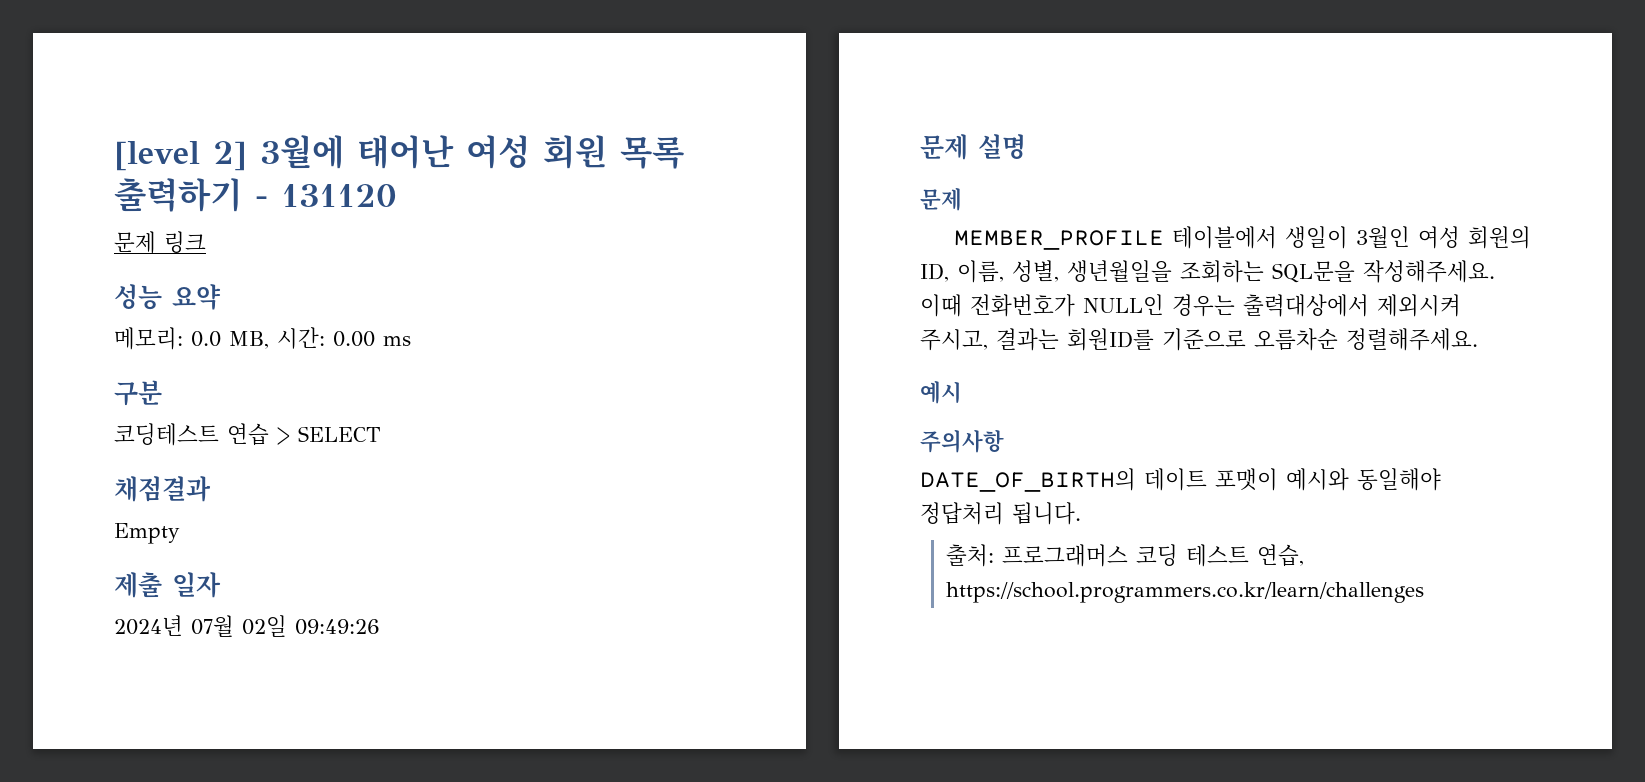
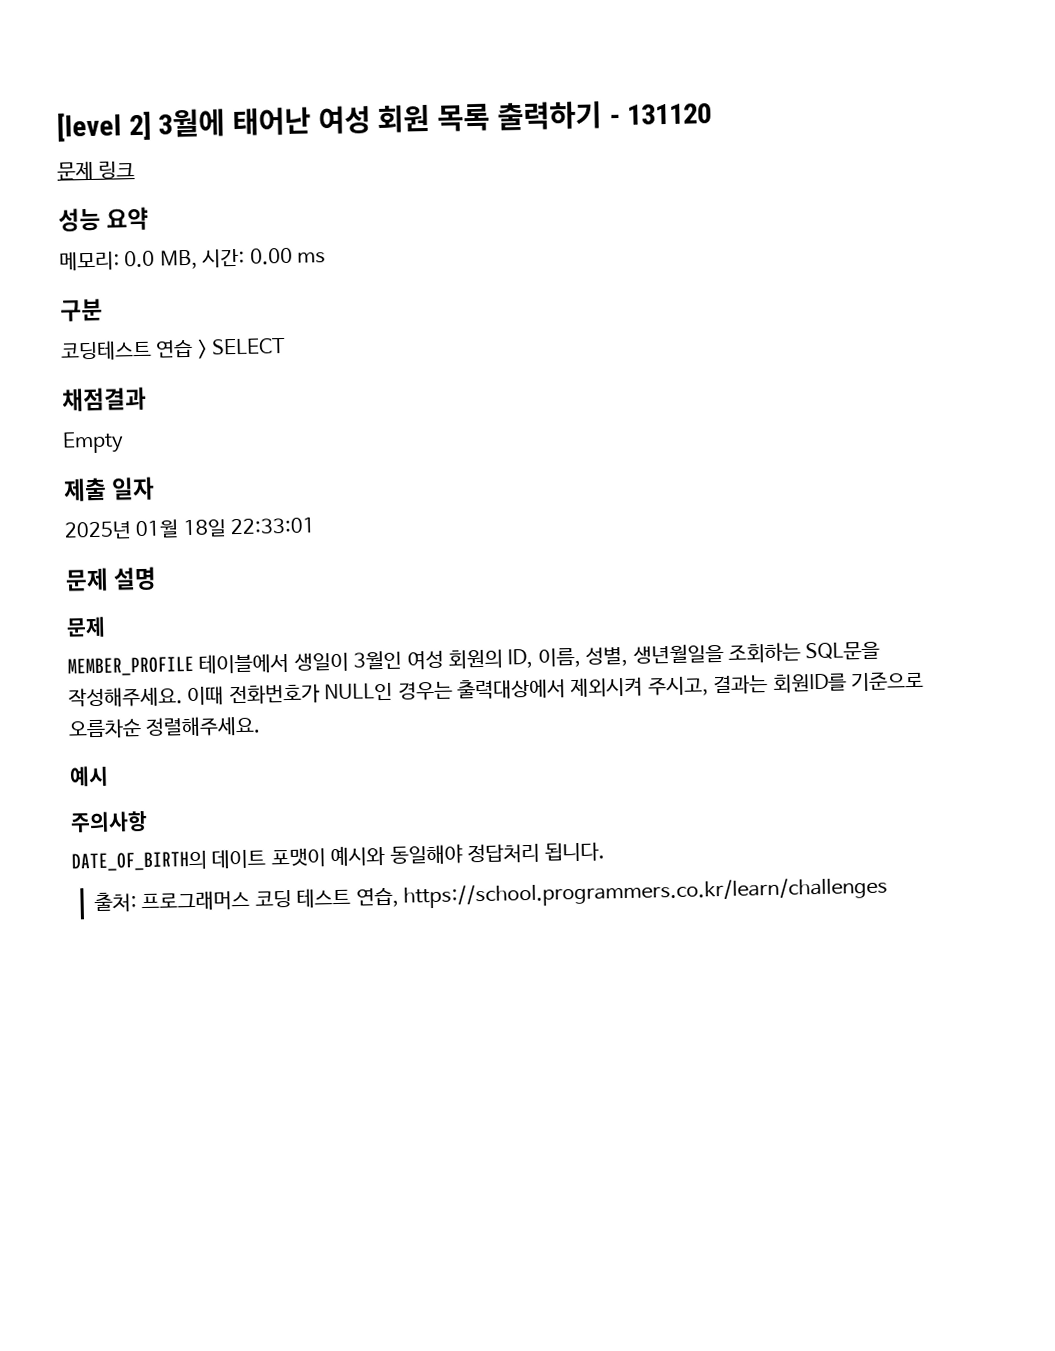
[114,615,380,637] 2024년 07월 02일 09:49:26 -> [64,517,316,540] 2025년 01월 18일 22:33:01

